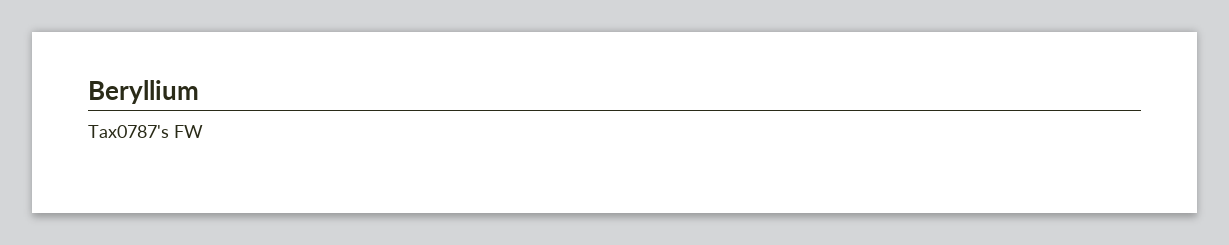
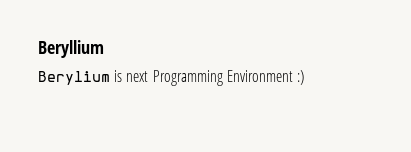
[88,125,203,138] Tax0787's FW -> [38,70,304,86] Berylium is next Programming Environment :)

